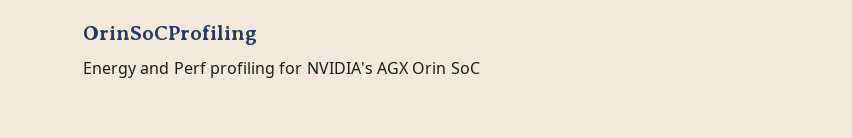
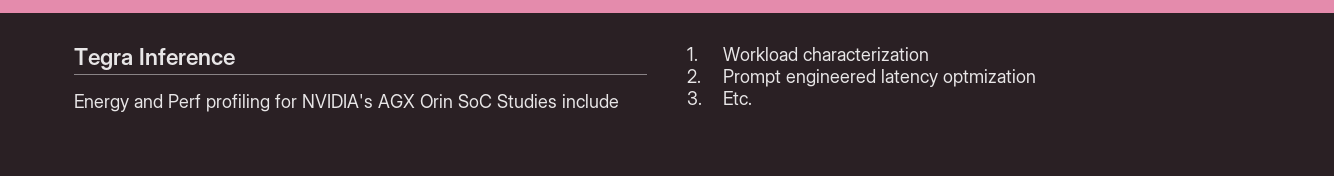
[83,25,257,45] OrinSoCProfiling -> [74,48,236,70] Tegra Inference
(480, 68) none -> [497,94,619,108] [687,47,929,61] [687,69,1036,87] [687,91,752,105] Studies include // 1. Workload characterization // 2. Prompt engineered latency optmization // 3. Etc.

